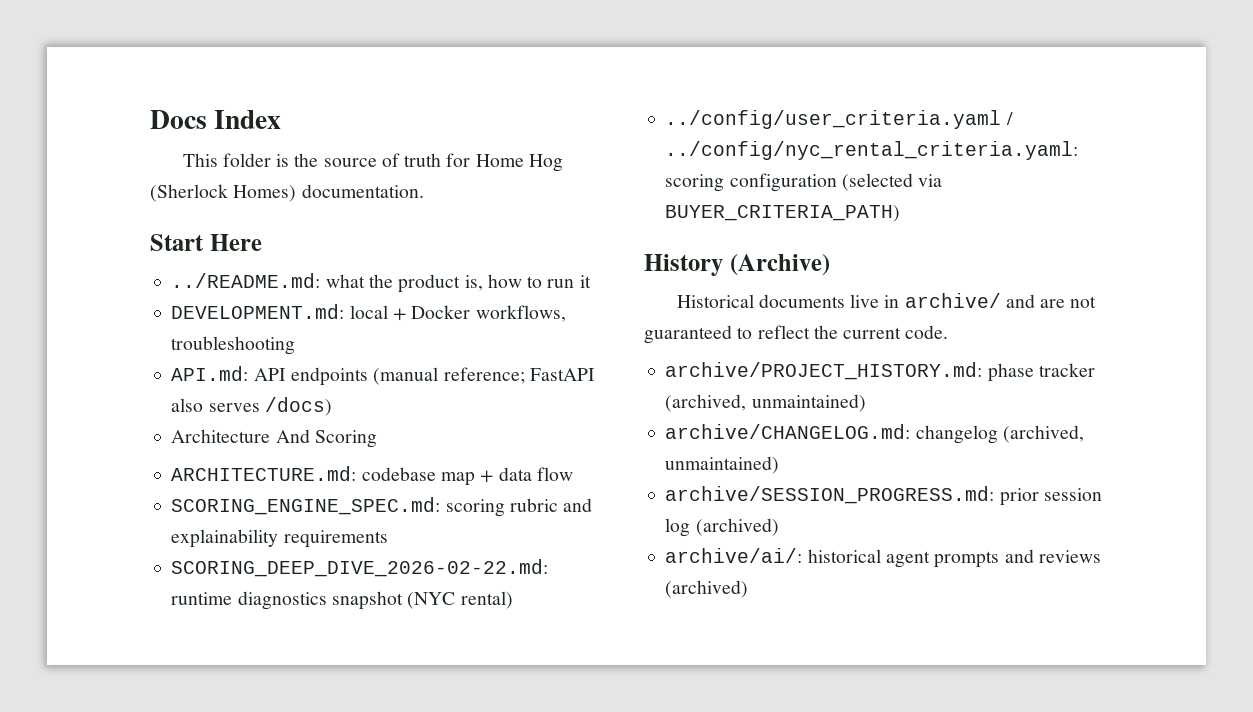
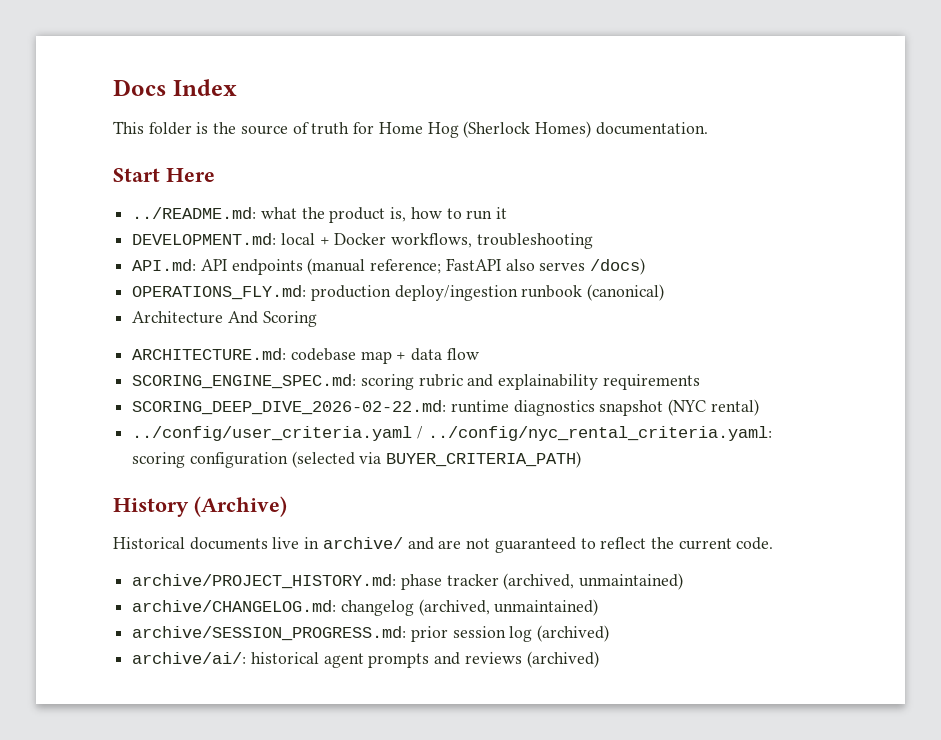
(332, 406) none -> [132,284,665,301] // OPERATIONS_FLY.md: production deploy/ingestion runbook (canonical)

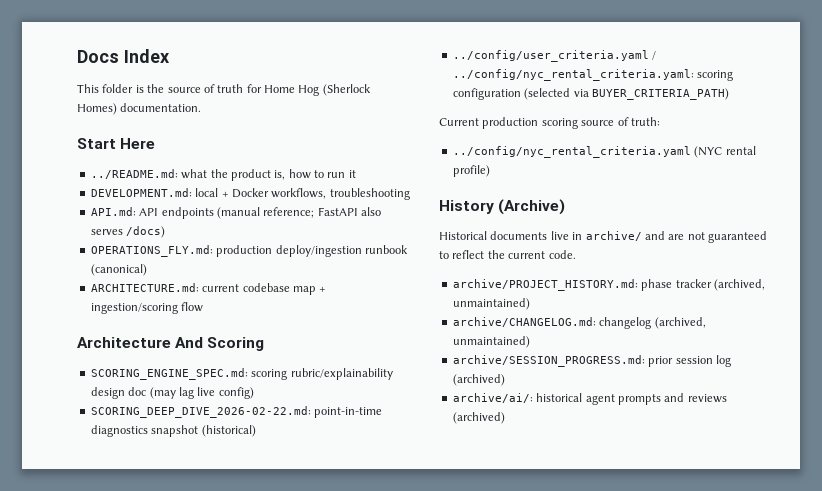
[132,311,317,327] [132,348,479,364] [132,374,700,390] Architecture And Scoring // ARCHITECTURE.md: codebase map + data flow // SCORING_ENGINE_SPEC.md: scoring rubric and explainability requirements -> [90,283,327,295] [90,302,204,314] [77,337,265,351] [90,368,393,380] [90,387,254,399] ARCHITECTURE.md: current codebase map + ingestion/scoring flow // Architecture And Scoring // SCORING_ENGINE_SPEC.md: scoring rubric/explainability design doc (may lag live config)
[450,400,509,413] runtime -> [314,407,383,418] point-in-time
[668,399,759,416] (NYC rental) -> [201,425,256,437] (historical)
(582, 459) none -> [439,117,660,129] [452,146,756,158] [452,165,490,177] // Current production scoring source of truth: // ../config/nyc_rental_criteria.yaml (NYC rental profile)

